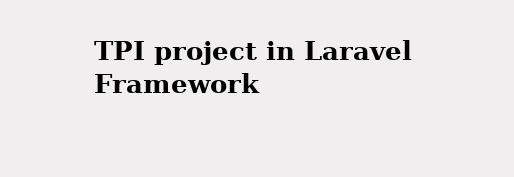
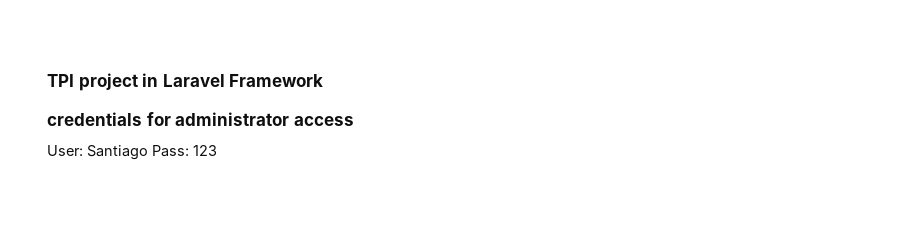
(260, 83) none -> [47,112,354,126] [47,145,217,160] // credentials for administrator access // User: Santiago Pass: 123

